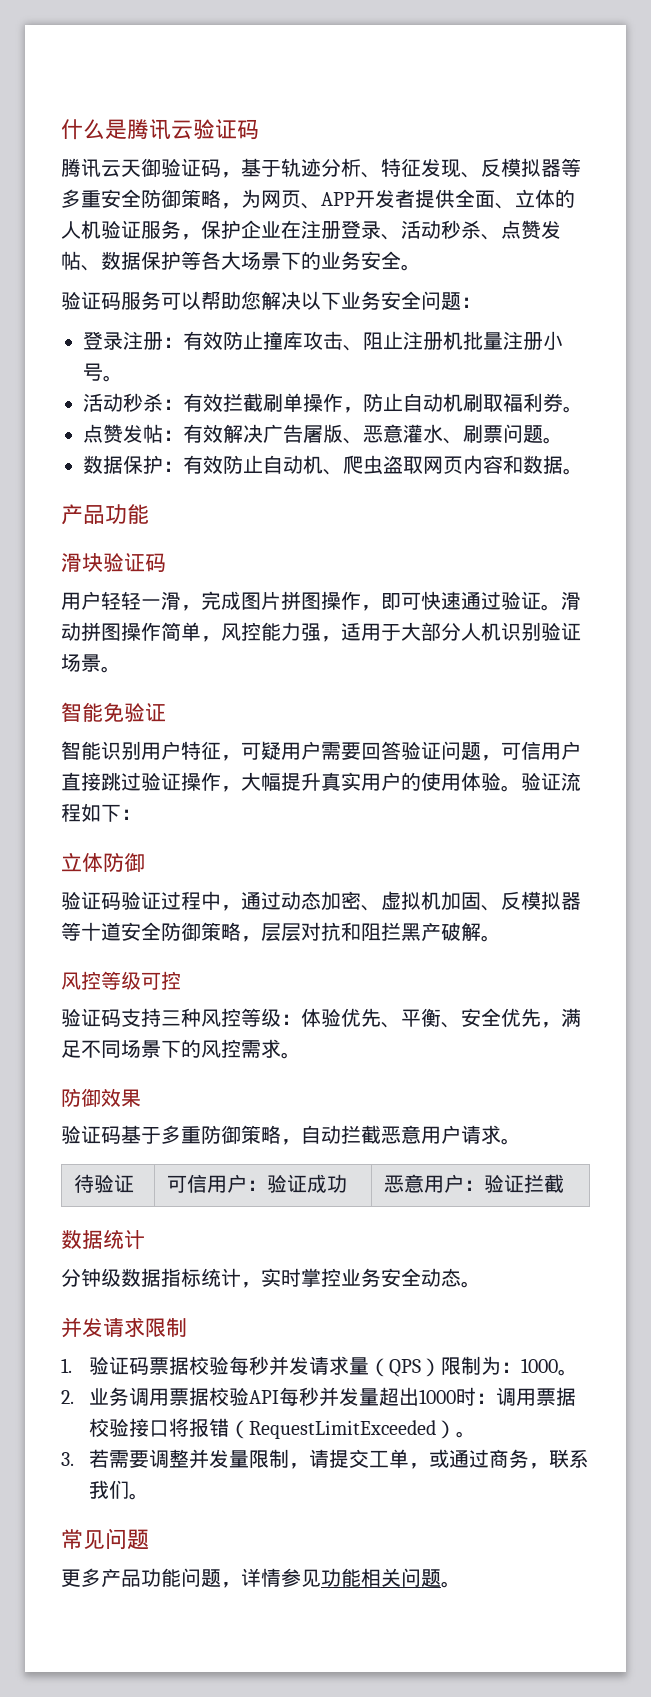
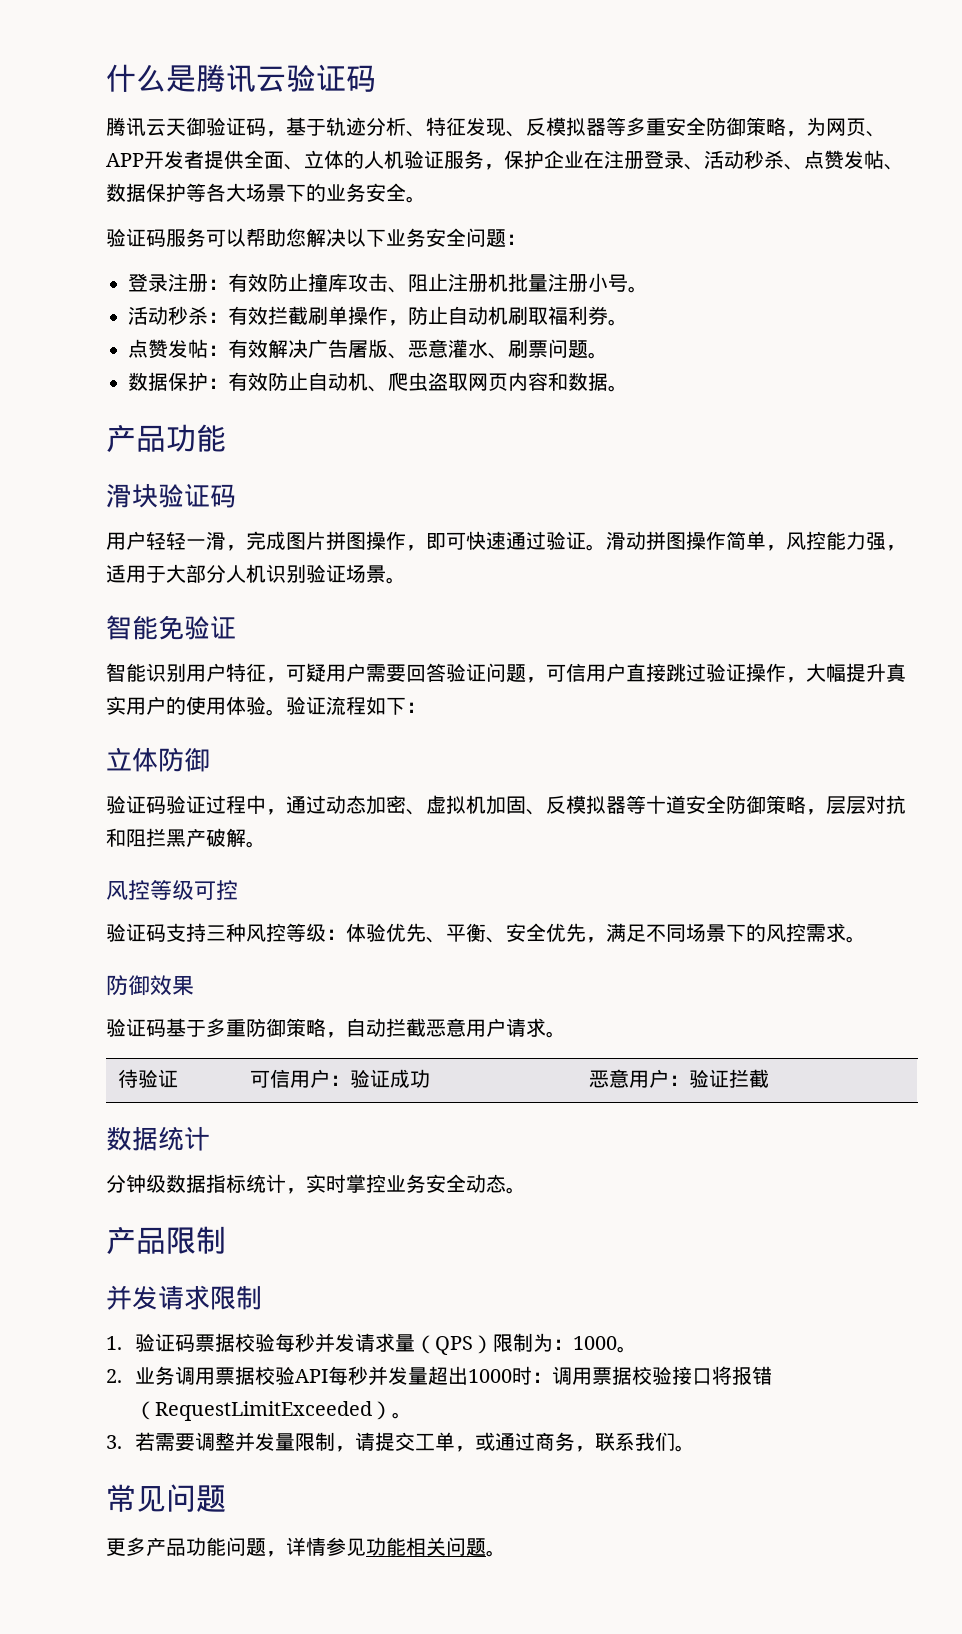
(481, 1284) none -> [106,1226,226,1254] // 产品限制

